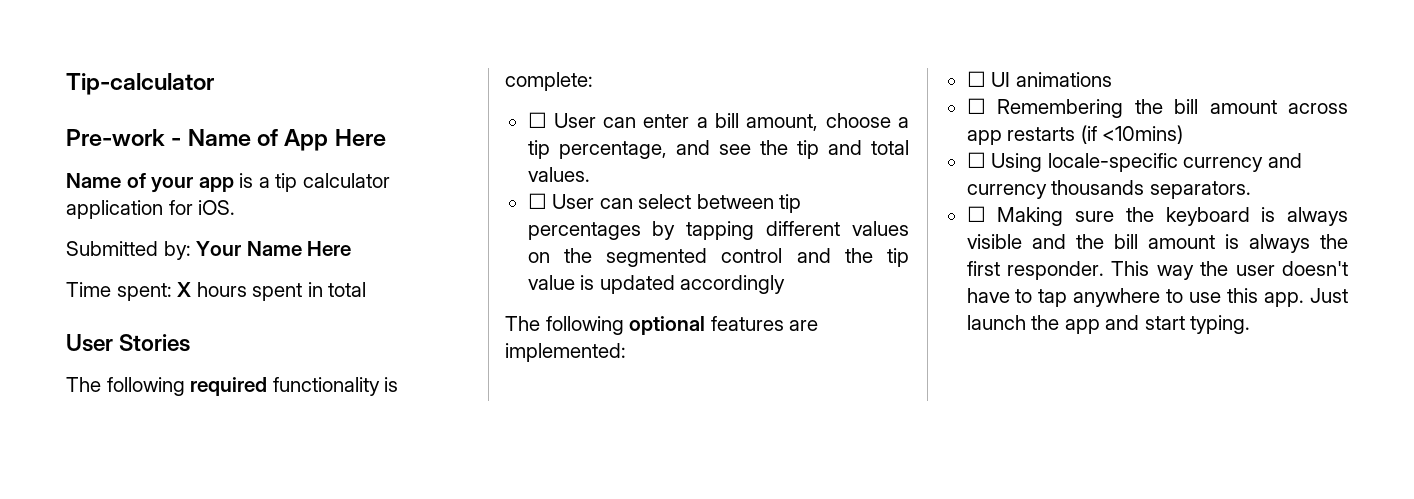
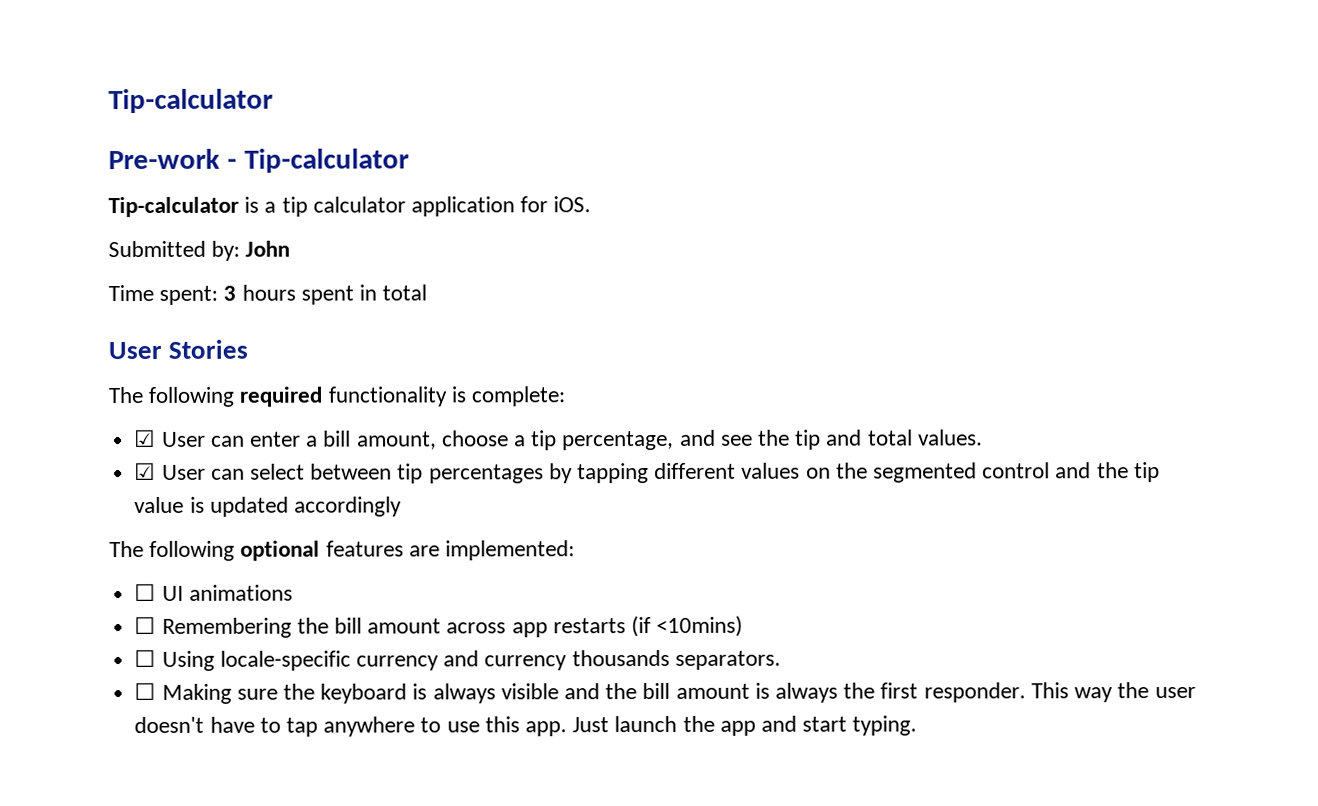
[187,129,386,151] [66,173,234,193] Name of App Here // Name of your app -> [243,148,409,173] [108,196,239,218] Tip-calculator // Tip-calculator
[196,241,352,256] Your Name Here -> [245,240,291,257] John
[177,282,192,297] X -> [223,285,237,301] 3
[527,112,547,128] ☐ -> [134,429,157,448] ☑
[527,193,547,209] ☐ -> [134,462,157,481] ☑

